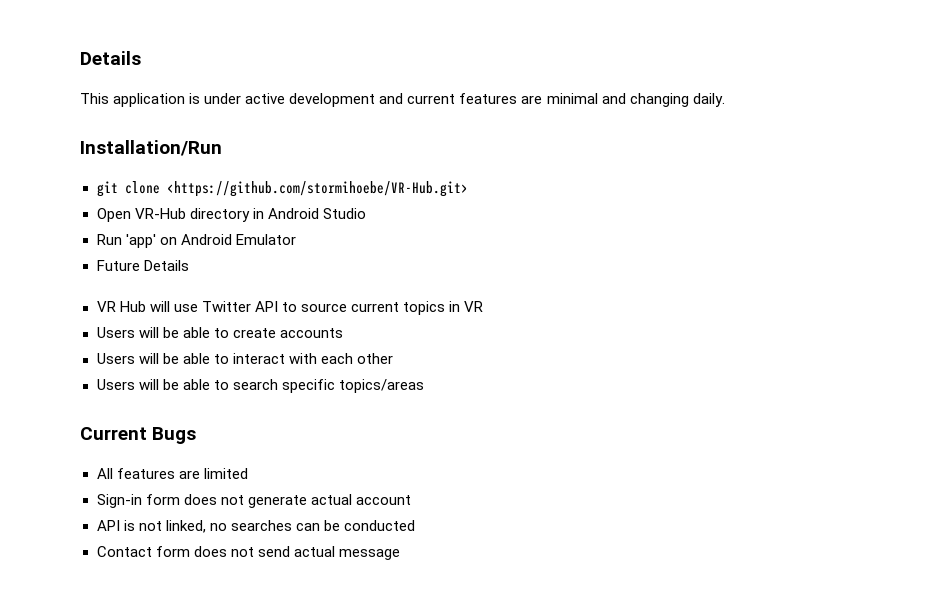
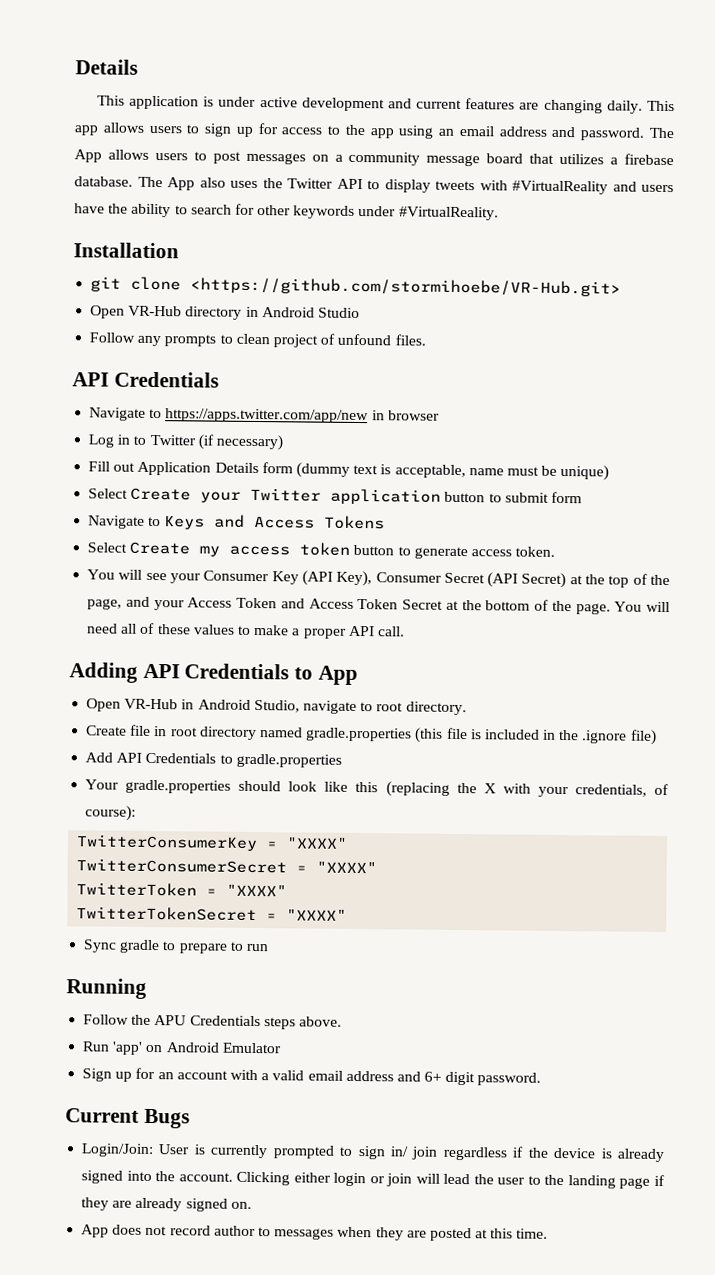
[546,93,626,104] minimal and -> (540, 106) none
[80,140,222,156] // Installation/Run -> [646,100,675,112] [74,122,674,141] [74,149,674,167] [74,176,674,195] [74,203,499,221] [73,242,179,259] This app allows users to sign up for access to the app using an email address and password. The App allows users to post messages on a community message board that utilizes a firebase database. The App also uses the Twitter API to display tweets with #VirtualReality and users have the ability to search for other keywords under #VirtualReality. // Installation
(366, 213) none -> [89,332,426,348] [72,371,219,388] [89,407,440,424] [88,434,283,451] [88,461,610,481] [88,487,582,505] [88,514,386,530] [87,541,556,560] [87,569,671,589] [87,596,670,615] [87,622,405,639] [69,662,358,686] [86,698,467,716] [86,724,657,745] [85,752,342,768] [85,779,669,798] [85,805,137,821] [76,834,349,852] [76,858,378,874] [76,882,288,897] [76,906,348,922] [83,939,268,954] [66,978,147,999] [83,1014,342,1030] // Follow any prompts to clean project of unfound files. // API Credentials // Navigate to https://apps.twitter.com/app/new in browser // Log in to Twitter (if necessary) // Fill out Application Details form (dummy text is acceptable, name must be unique) // Select Create your Twitter application button to submit form // Navigate to Keys and Access Tokens // Select Create my access token button to generate access token. // You will see your Consumer Key (API Key), Consumer Secret (API Secret) at the top of the page, and your Access Token and Access Token Secret at the bottom of the page. You will need all of these values to make a proper API call. // Adding API Credentials to App // Open VR-Hub in Android Studio, navigate to root directory. // Create file in root directory named gradle.properties (this file is included in the .ignore file) // Add API Credentials to gradle.properties // Your gradle.properties should look like this (replacing the X with your credentials, of course): // TwitterConsumerKey = "XXXX" // TwitterConsumerSecret = "XXXX" // TwitterToken = "XXXX" // TwitterTokenSecret = "XXXX" // Sync gradle to prepare to run // Running // Follow the APU Credentials steps above.
[96,260,189,271] [96,301,484,315] [96,327,343,338] [96,353,393,364] [96,379,424,393] [80,427,197,444] [96,468,248,479] [96,494,411,508] [96,520,415,533] [96,546,400,560] Future Details // VR Hub will use Twitter API to source current topics in VR // Users will be able to create accounts // Users will be able to interact with each other // Users will be able to search specific topics/areas // Current Bugs // All features are limited // Sign-in form does not generate actual account // API is not linked, no searches can be conducted // Contact form does not send actual message -> [82,1067,542,1086] [65,1108,190,1129] [81,1143,665,1163] [81,1170,665,1189] [81,1197,252,1212] [81,1224,549,1242] Sign up for an account with a valid email address and 6+ digit password. // Current Bugs // Login/Join: User is currently prompted to sign in/ join regardless if the device is already signed into the account. Clicking either login or join will lead the user to the landing page if they are already signed on. // App does not record author to messages when they are posted at this time.

